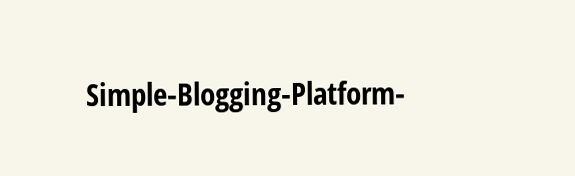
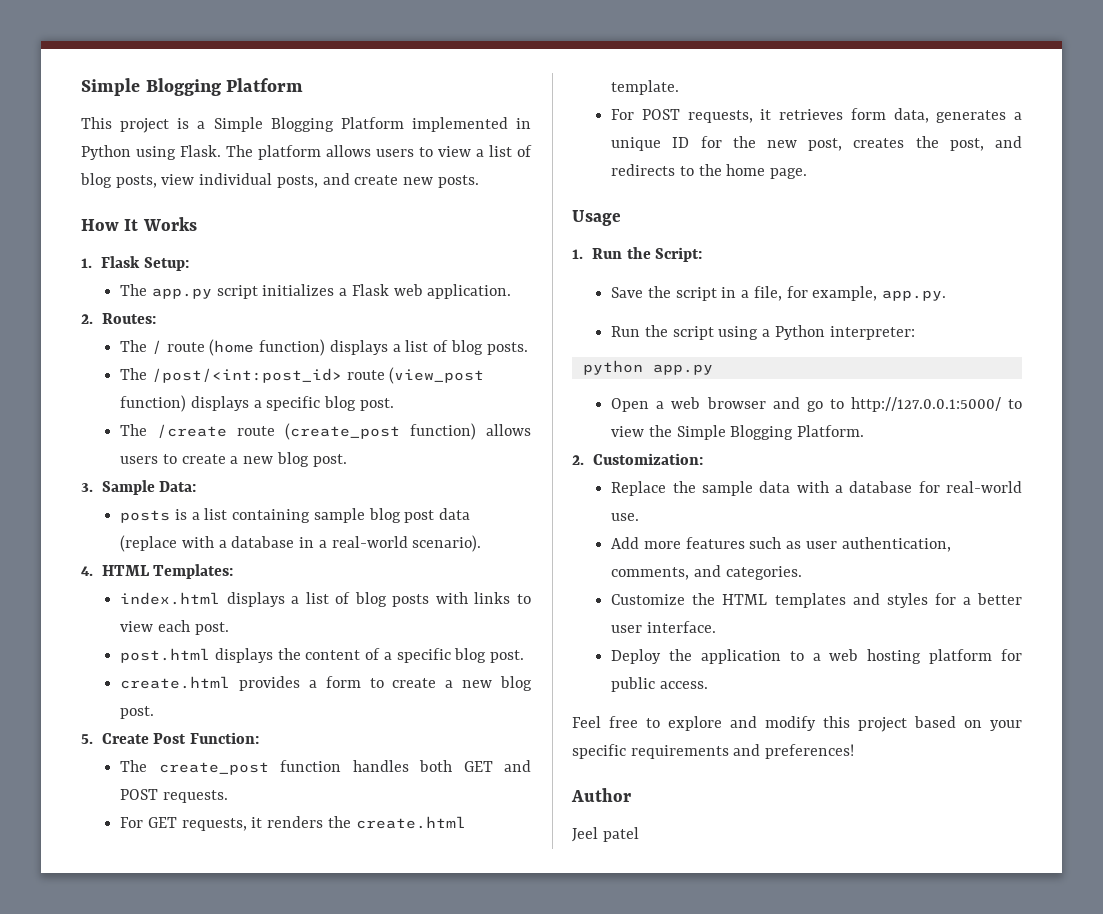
[85,80,406,114] Simple-Blogging-Platform- -> [81,78,304,96] [81,117,531,133] [81,145,532,160] [80,173,479,188] [81,217,197,231] [81,256,189,271] [120,284,512,299] [81,313,156,324] [120,339,528,356] [120,367,485,384] [120,395,394,412] [120,423,531,440] [120,452,347,467] [81,480,197,495] [120,508,471,523] [120,535,482,552] [81,564,234,579] [120,592,531,607] [120,620,229,635] [120,648,525,663] [120,676,532,691] [120,706,155,719] [81,732,260,744] [120,760,531,775] [120,789,229,803] [120,816,466,831] [611,80,680,95] [611,108,1022,123] [611,136,1022,151] [611,164,808,179] [572,210,621,226] [572,247,703,262] [611,286,947,301] [611,325,915,340] [582,360,713,375] [611,397,1022,412] [611,425,865,440] [572,453,703,465] [611,481,1022,496] [611,513,640,521] [611,537,951,552] [611,565,802,580] [611,593,1022,608] [611,621,717,633] [611,649,1022,664] [611,677,709,692] [572,716,1022,732] [572,744,855,759] [571,788,631,802] [572,827,639,842] Simple Blogging Platform // This project is a Simple Blogging Platform implemented in Python using Flask. The platform allows users to view a list of blog posts, view individual posts, and create new posts. // How It Works // 1. Flask Setup: // The app.py script initializes a Flask web application. // 2. Routes: // The / route (home function) displays a list of blog posts. // The /post/<int:post_id> route (view_post function) displays a specific blog post. // The /create route (create_post function) allows users to create a new blog post. // 3. Sample Data: // posts is a list containing sample blog post data (replace with a database in a real-world scenario). // 4. HTML Templates: // index.html displays a list of blog posts with links to view each post. // post.html displays the content of a specific blog post. // create.html provides a form to create a new blog post. // 5. Create Post Function: // The create_post function handles both GET and POST requests. // For GET requests, it renders the create.html template. // For POST requests, it retrieves form data, generates a unique ID for the new post, creates the post, and redirects to the home page. // Usage // 1. Run the Script: // Save the script in a file, for example, app.py. // Run the script using a Python interpreter: // python app.py // Open a web browser and go to http://127.0.0.1:5000/ to view the Simple Blogging Platform. // 2. Customization: // Replace the sample data with a database for real-world use. // Add more features such as user authentication, comments, and categories. // Customize the HTML templates and styles for a better user interface. // Deploy the application to a web hosting platform for public access. // Feel free to explore and modify this project based on your specific requirements and preferences! // Author // Jeel patel

